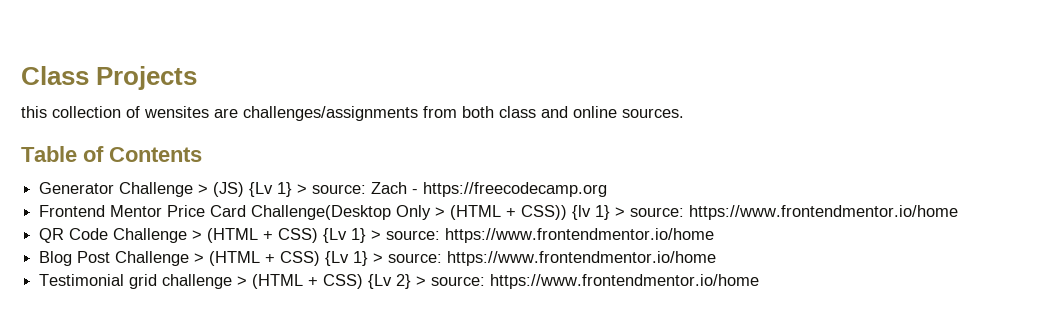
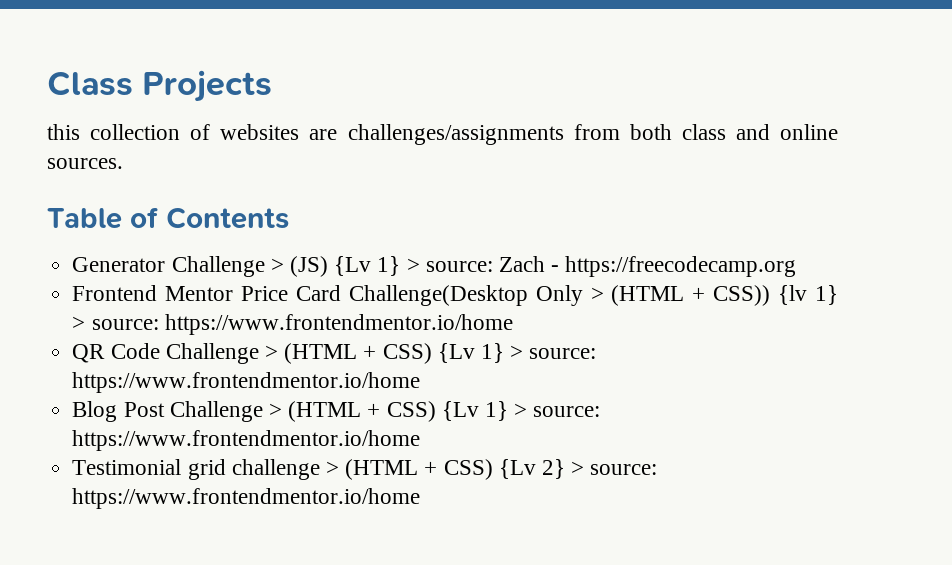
[144,106,209,118] wensites -> [220,124,300,140] websites

